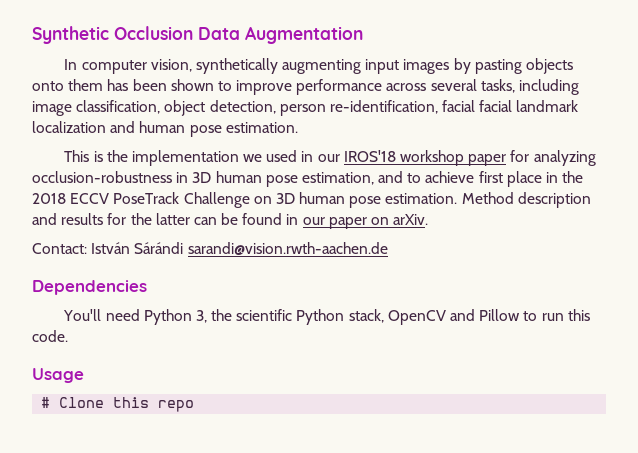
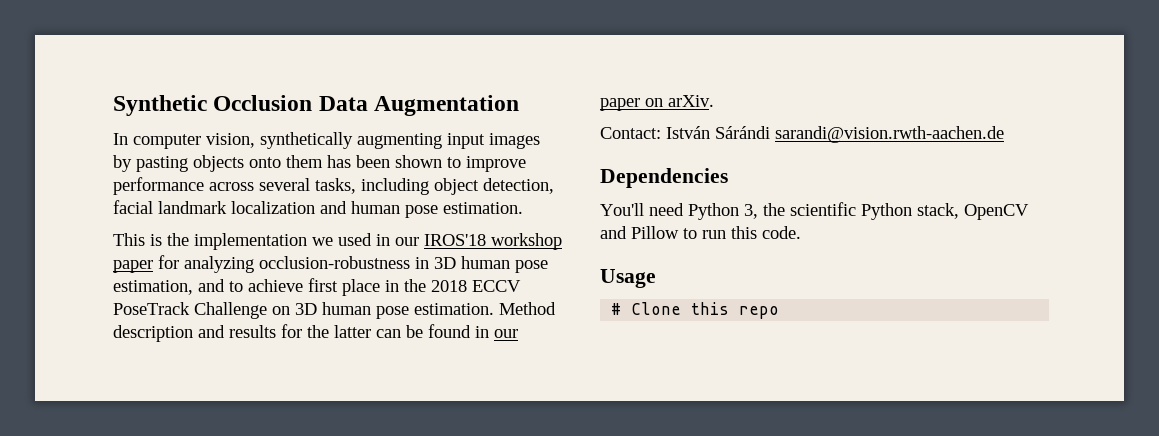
[32,100,476,116] image classification, object detection, person re-identification, facial -> [434,178,554,195] object detection,

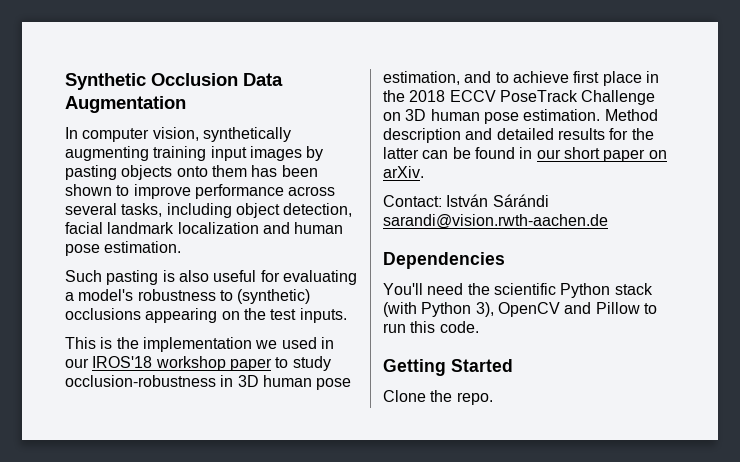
(442, 141) none -> [153,146,207,161] training
(523, 208) none -> [65,270,357,285] [65,289,311,304] [65,308,347,323] // Such pasting is also useful for evaluating a model's robustness to (synthetic) occlusions appearing on the test inputs.
[158,255,254,273] for analyzing -> [275,356,331,371] to study
(225, 331) none -> [496,128,554,140] detailed
(518, 333) none -> [563,147,600,159] short
[688,203,758,220] Python 3, -> (464, 289) none
[917,203,959,219] stack, -> [614,283,653,295] [383,302,494,317] stack (with Python 3),
[600,269,656,288] [611,302,780,319] Usage // # Clone this repo -> [383,359,513,376] [383,390,493,405] Getting Started // Clone the repo.

